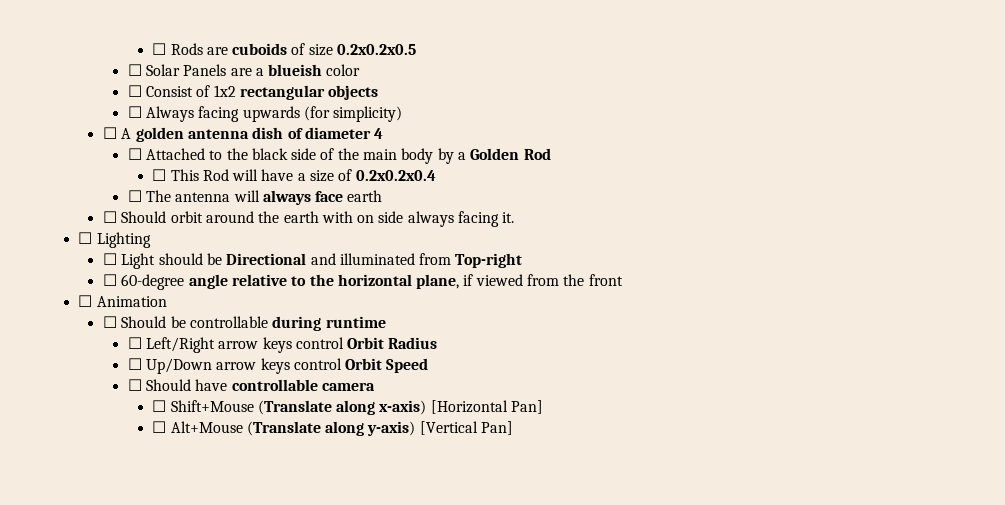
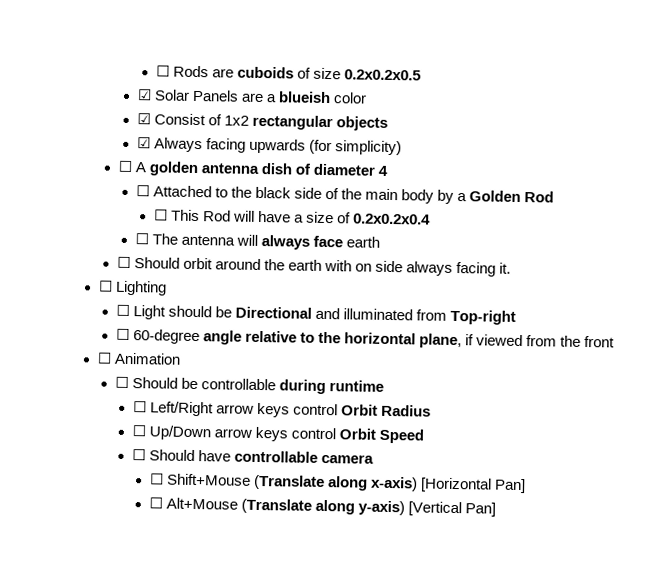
[127,64,142,76] ☐ -> [136,89,152,101] ☑
[127,85,142,97] ☐ -> [136,113,151,125] ☑
[127,106,142,118] ☐ -> [136,137,151,149] ☑

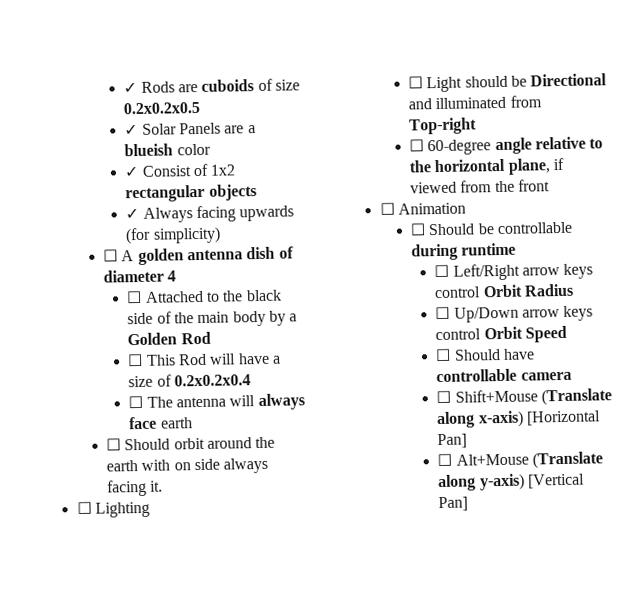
[155,65,170,77] ☐ -> [123,81,138,94] ✓
[136,89,152,101] ☑ -> [124,123,139,136] ✓
[136,113,151,125] ☑ -> [124,165,140,178] ✓
[136,137,151,149] ☑ -> [125,207,140,220] ✓

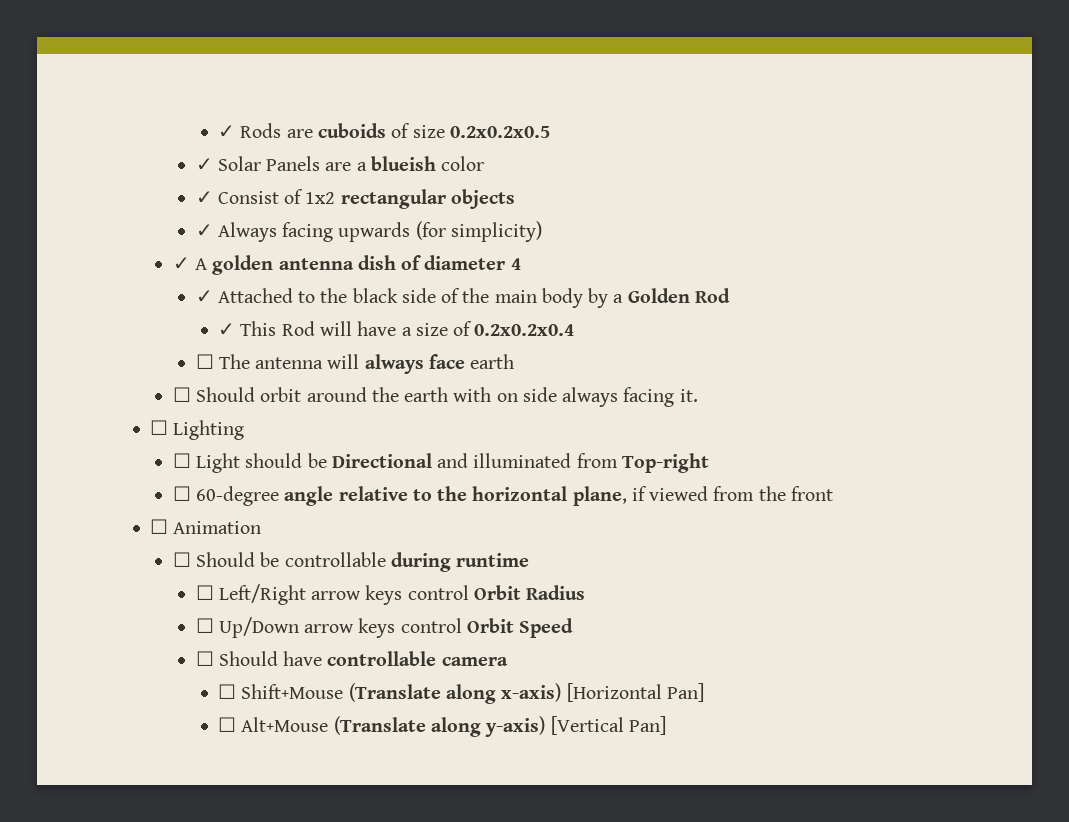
[102,249,118,262] ☐ -> [172,257,190,270] ✓
[126,290,143,304] ☐ -> [195,290,213,303] ✓
[127,353,144,367] ☐ -> [218,323,236,336] ✓

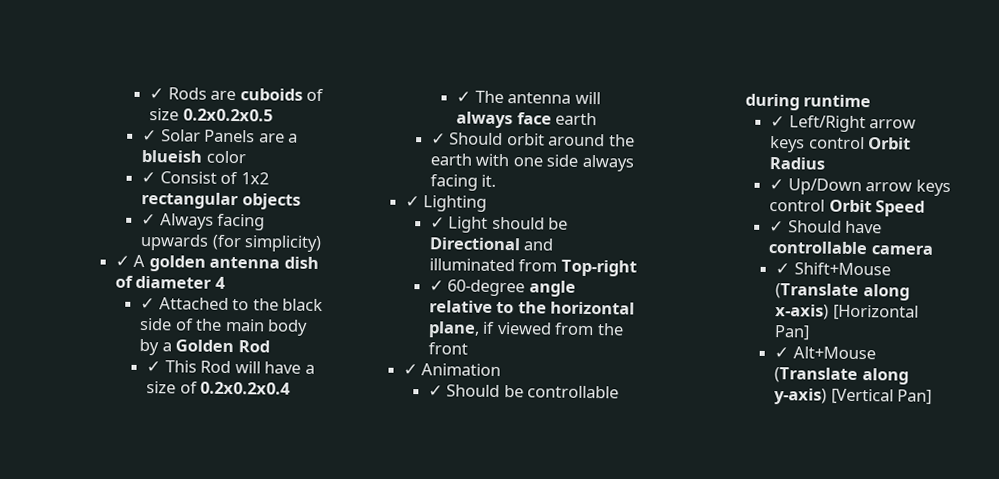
[195,354,214,369] ☐ -> [456,91,472,103] ✓
[172,387,191,402] ☐ -> [430,133,446,145] ✓
[496,393,518,402] on -> [512,157,543,167] one
[150,420,169,435] ☐ -> [404,195,420,208] ✓
[172,453,191,468] ☐ -> [429,217,445,229] ✓
[172,486,191,501] ☐ -> [428,280,444,292] ✓
[150,519,169,534] ☐ -> [402,363,418,376] ✓
[172,552,191,567] ☐ -> [427,385,443,397] ✓
[195,585,214,600] ☐ -> [770,116,786,128] ✓
[195,618,214,633] ☐ -> [769,179,785,191] ✓
[195,651,214,666] ☐ -> [769,221,785,233] ✓
[218,684,237,699] ☐ -> [775,263,791,275] ✓
[218,717,237,732] ☐ -> [774,347,790,359] ✓

